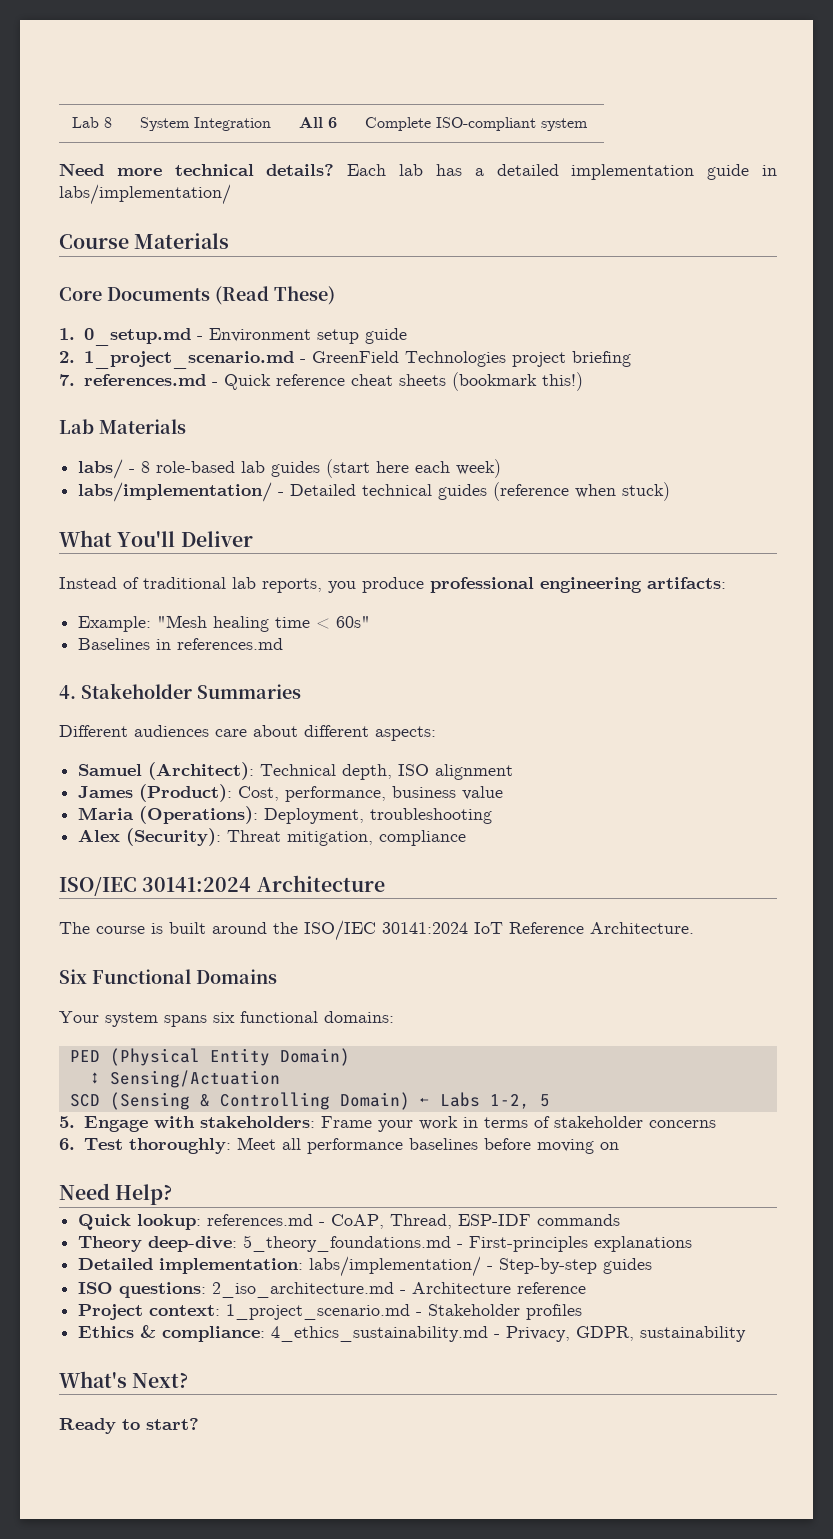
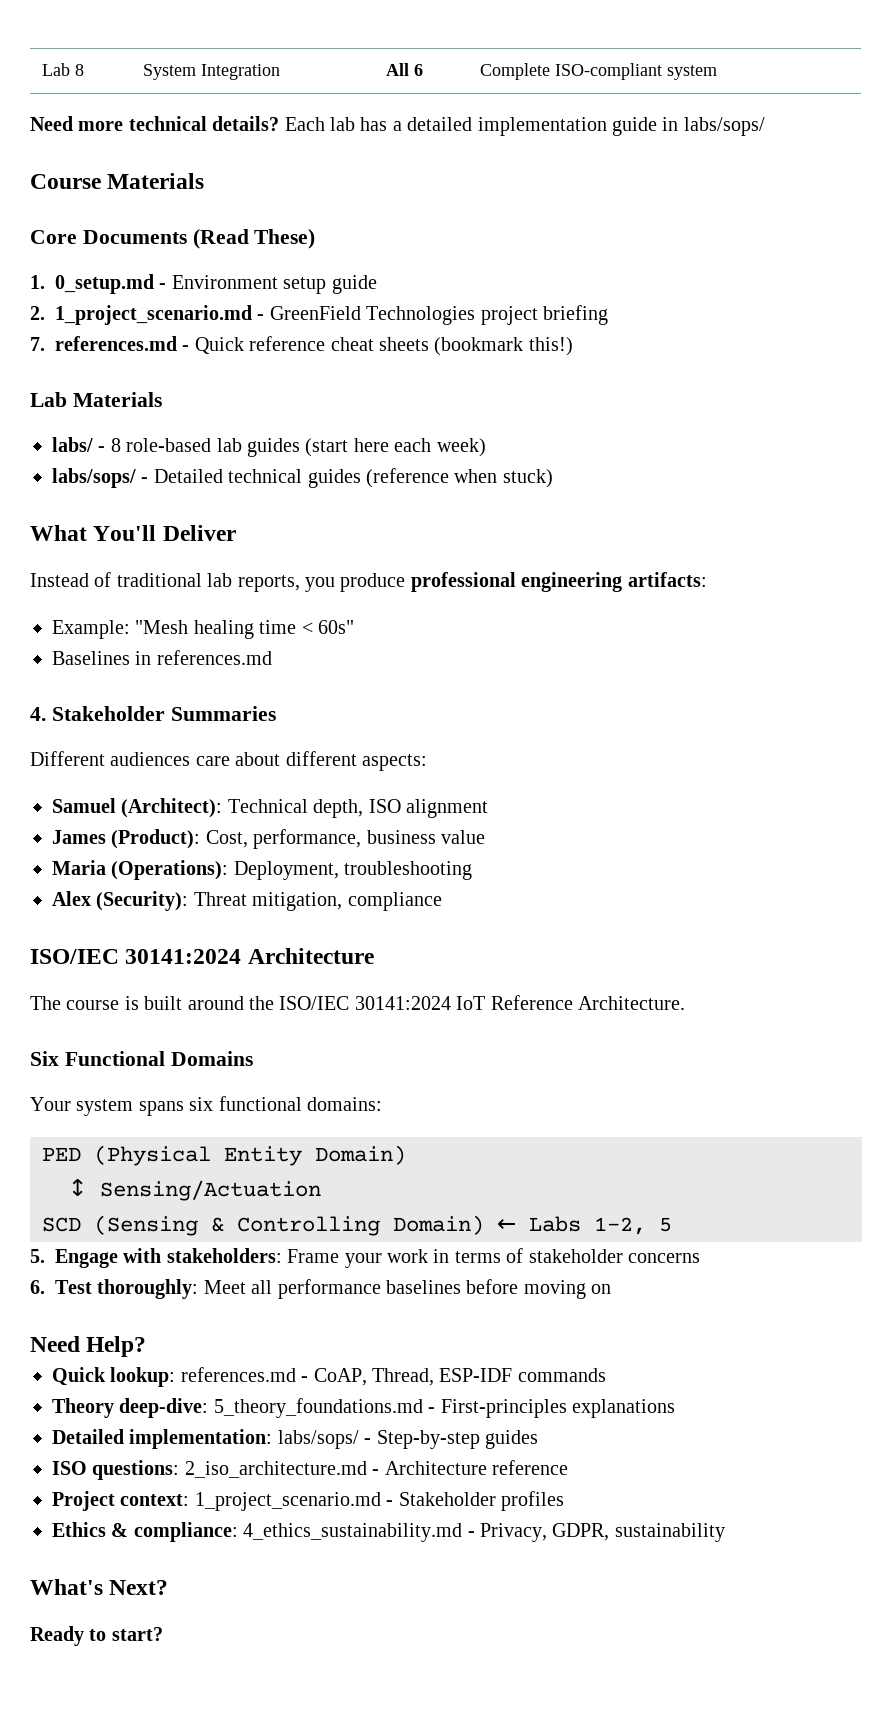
[59,184,231,205] labs/implementation/ -> [683,117,765,136] labs/sops/
[78,482,273,502] labs/implementation/ -> [52,468,136,488] labs/sops/
[309,1256,482,1277] labs/implementation/ -> [277,1430,359,1449] labs/sops/

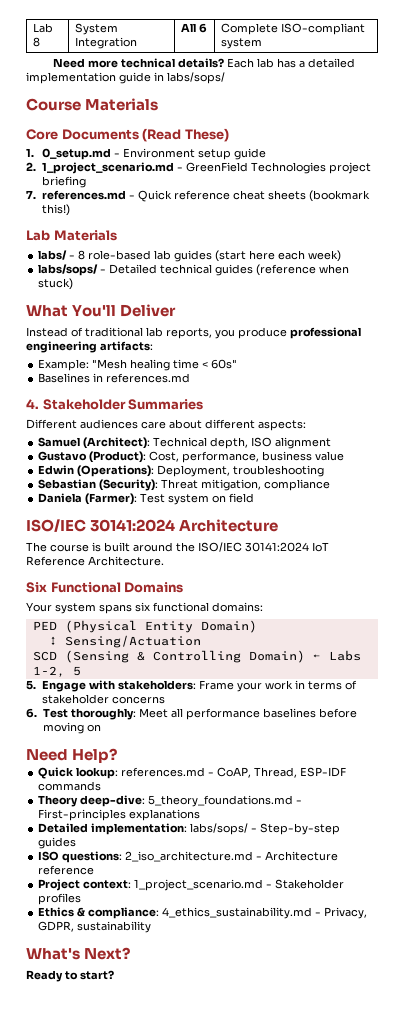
[52,830,106,844] James -> [38,451,88,461] Gustavo
[52,860,106,875] Maria -> [38,465,75,475] Edwin
[52,891,91,906] Alex -> [38,479,97,489] Sebastian
(442, 901) none -> [38,493,255,505] // Daniela (Farmer): Test system on field

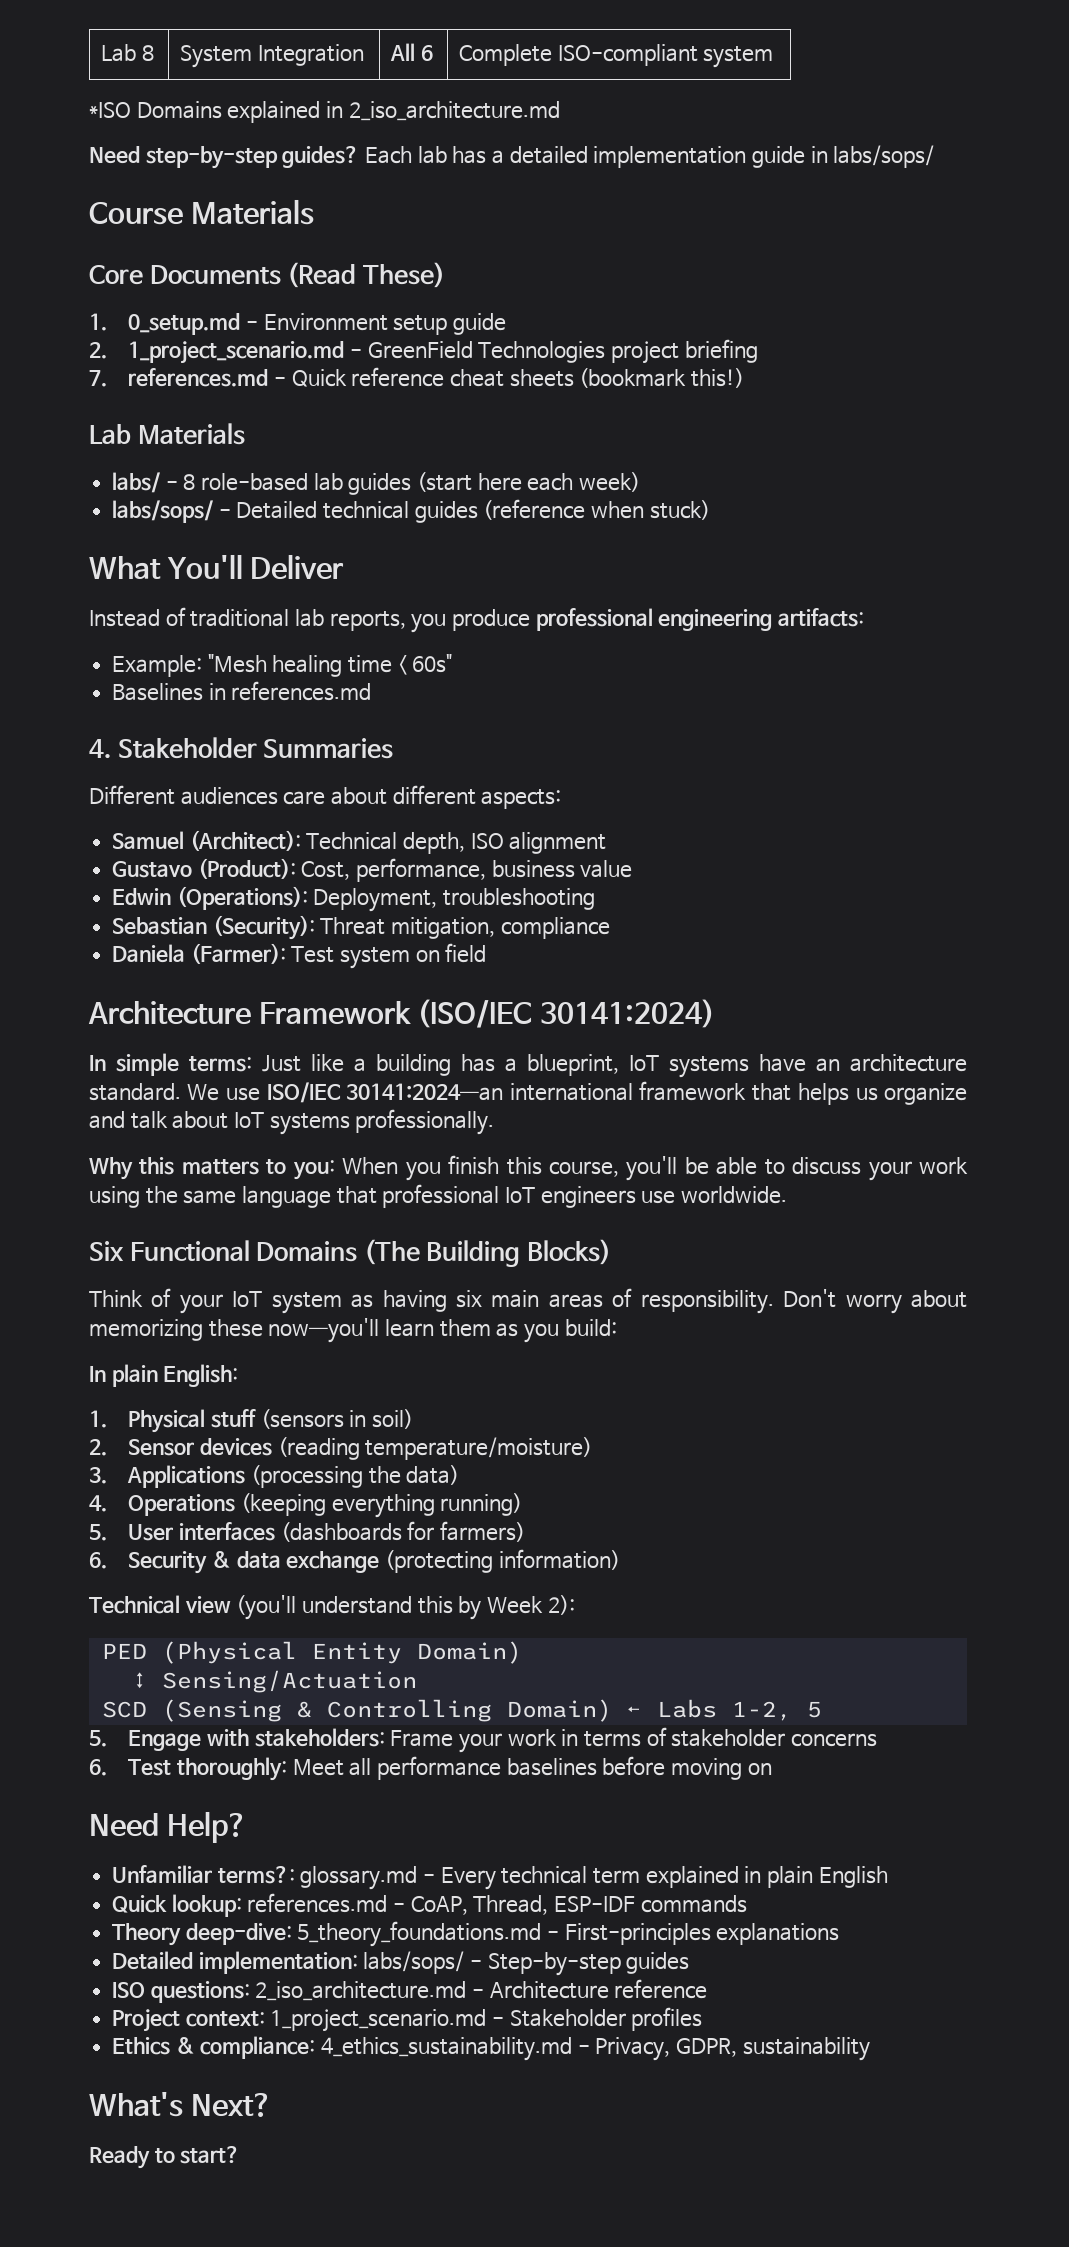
[53,58,225,68] Need more technical details? -> [89,101,560,123] [89,146,360,169] *ISO Domains explained in 2_iso_architecture.md // Need step-by-step guides?
[26,519,279,532] [26,542,329,552] [26,556,164,566] [26,582,184,593] [26,602,263,614] ISO/IEC 30141:2024 Architecture // The course is built around the ISO/IEC 30141:2024 IoT Reference Architecture. // Six Functional Domains // Your system spans six functional domains: -> [88,999,716,1028] [89,1053,968,1078] [89,1081,968,1105] [89,1109,495,1135] [89,1155,968,1181] [89,1184,787,1208] [89,1239,612,1267] [89,1288,967,1314] [89,1318,617,1343] [89,1364,239,1387] [89,1409,414,1433] [89,1437,593,1460] [89,1465,460,1488] [89,1493,523,1518] [89,1521,526,1542] [89,1549,620,1574] [89,1595,575,1620] Architecture Framework (ISO/IEC 30141:2024) // In simple terms: Just like a building has a blueprint, IoT systems have an architecture standard. We use ISO/IEC 30141:2024—an international framework that helps us organize and talk about IoT systems professionally. // Why this matters to you: When you finish this course, you'll be able to discuss your work using the same language that professional IoT engineers use worldwide. // Six Functional Domains (The Building Blocks) // Think of your IoT system as having six main areas of responsibility. Don't worry about memorizing these now—you'll learn them as you build: // In plain English: // 1. Physical stuff (sensors in soil) // 2. Sensor devices (reading temperature/moisture) // 3. Applications (processing the data) // 4. Operations (keeping everything running) // 5. User interfaces (dashboards for farmers) // 6. Security & data exchange (protecting information) // Technical view (you'll understand this by Week 2):
(118, 755) none -> [112,1865,888,1890] // Unfamiliar terms?: glossary.md - Every technical term explained in plain English

